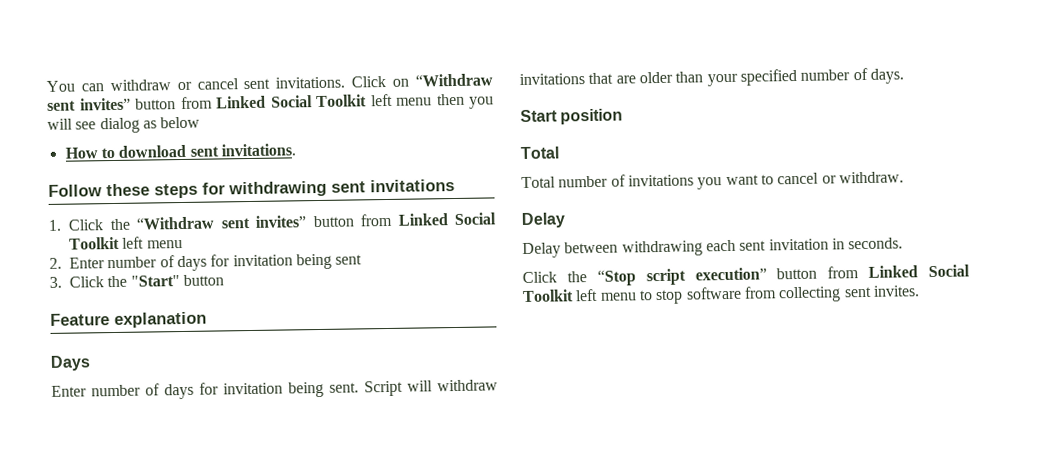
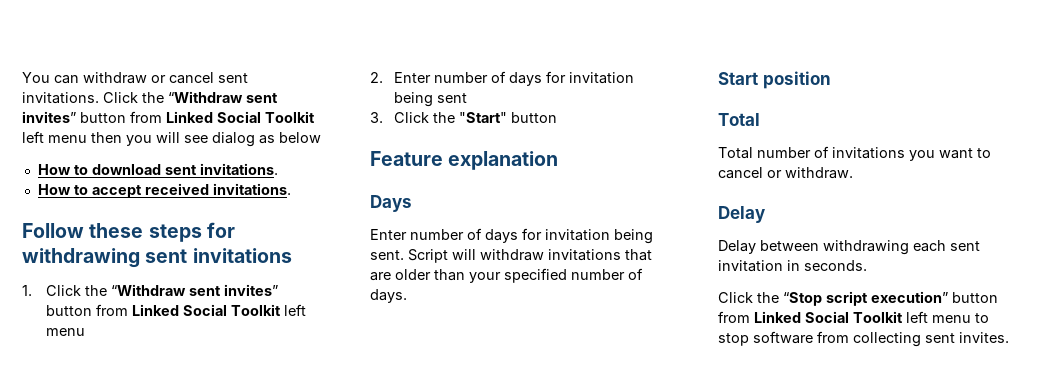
[392,78,410,87] on -> [142,92,164,103] the
(296, 150) none -> [37,183,291,198] // How to accept received invitations.

